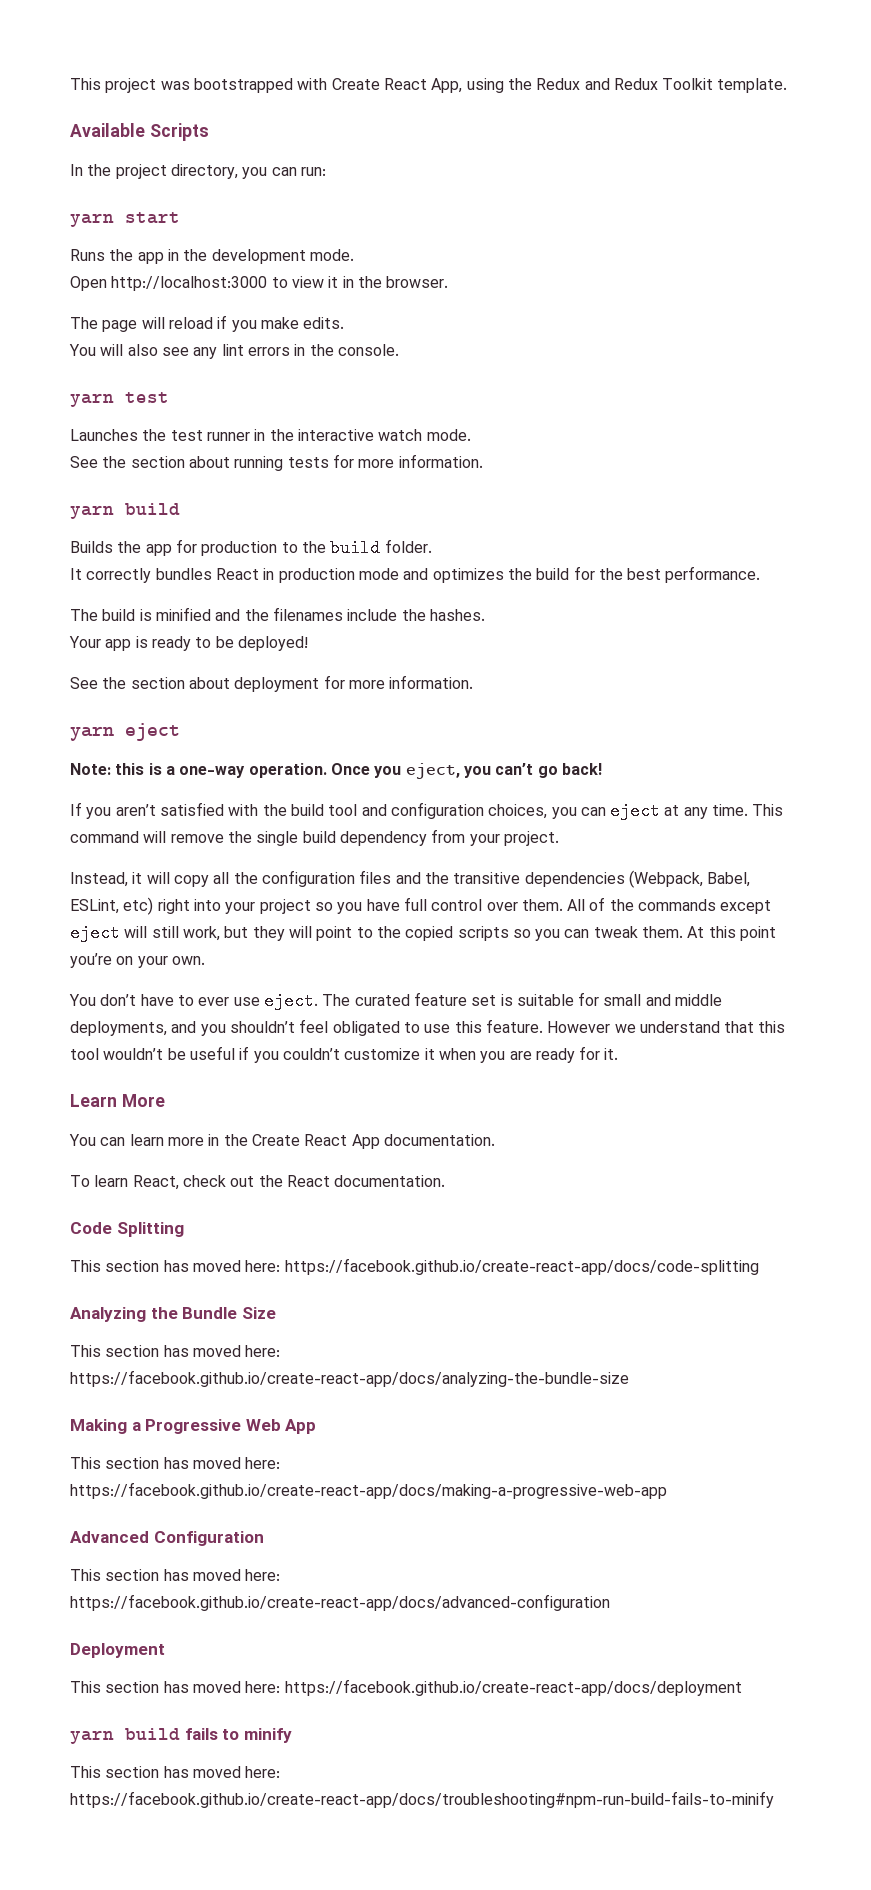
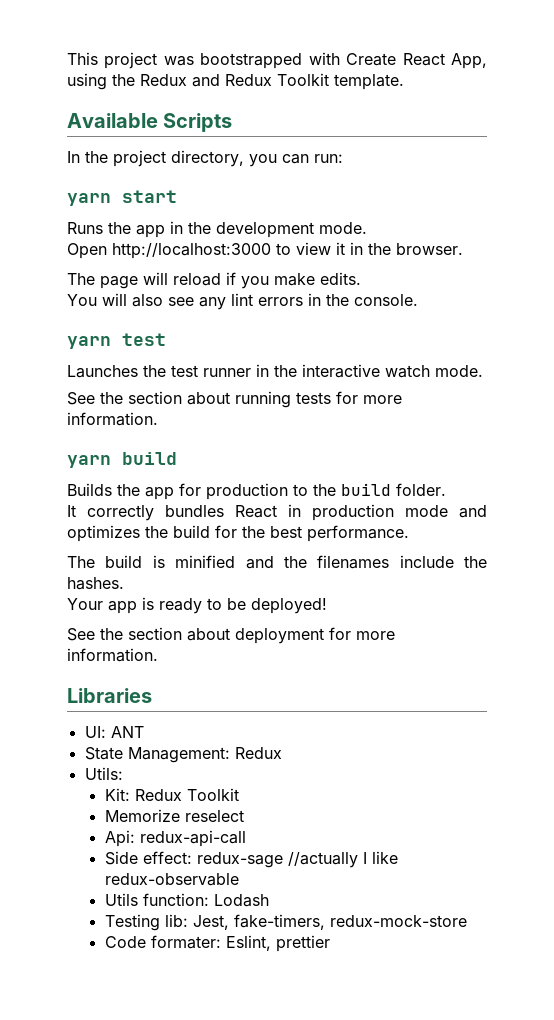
[70,723,180,741] [70,763,602,779] [70,802,784,820] [70,829,559,846] [70,870,751,888] [70,897,772,915] [70,924,777,942] [70,953,205,968] [69,992,723,1010] [70,1019,786,1036] [70,1046,619,1063] [70,1094,165,1107] [69,1134,495,1149] [70,1175,446,1190] [70,1222,184,1237] [70,1258,759,1275] [70,1307,276,1322] [70,1345,281,1357] [70,1370,629,1387] [70,1419,317,1434] [70,1457,281,1469] [70,1482,667,1499] [70,1531,264,1546] [70,1569,281,1581] [70,1594,610,1611] [70,1643,165,1658] [70,1679,742,1696] [70,1728,292,1744] [70,1766,281,1778] [70,1791,774,1808] yarn eject // Note: this is a one-way operation. Once you eject, you can’t go back! // If you aren’t satisfied with the build tool and configuration choices, you can eject at any time. This command will remove the single build dependency from your project. // Instead, it will copy all the configuration files and the transitive dependencies (Webpack, Babel, ESLint, etc) right into your project so you have full control over them. All of the commands except eject will still work, but they will point to the copied scripts so you can tweak them. At this point you’re on your own. // You don’t have to ever use eject. The curated feature set is suitable for small and middle deployments, and you shouldn’t feel obligated to use this feature. However we understand that this tool wouldn’t be useful if you couldn’t customize it when you are ready for it. // Learn More // You can learn more in the Create React App documentation. // To learn React, check out the React documentation. // Code Splitting // This section has moved here: https://facebook.github.io/create-react-app/docs/code-splitting // Analyzing the Bundle Size // This section has moved here: https://facebook.github.io/create-react-app/docs/analyzing-the-bundle-size // Making a Progressive Web App // This section has moved here: https://facebook.github.io/create-react-app/docs/making-a-progressive-web-app // Advanced Configuration // This section has moved here: https://facebook.github.io/create-react-app/docs/advanced-configuration // Deployment // This section has moved here: https://facebook.github.io/create-react-app/docs/deployment // yarn build fails to minify // This section has moved here: https://facebook.github.io/create-react-app/docs/troubleshooting#npm-run-build-fails-to-minify -> [67,688,152,703] [84,726,144,738] [84,747,282,763] [84,767,123,780] [104,788,239,801] [104,809,244,822] [104,830,246,847] [104,851,398,868] [104,873,239,886] [104,893,269,907] [104,914,467,931] [104,935,330,952] Libraries // UI: ANT // State Management: Redux // Utils: // Kit: Redux Toolkit // Memorize reselect // Api: redux-api-call // Side effect: redux-sage //actually I like redux-observable // Utils function: Lodash // Testing lib: Jest, fake-timers, redux-mock-store // Code formater: Eslint, prettier

